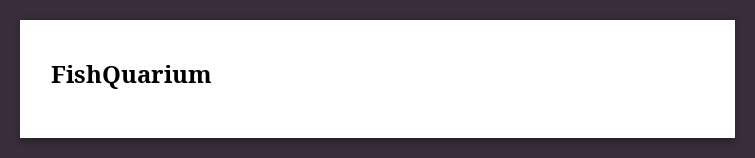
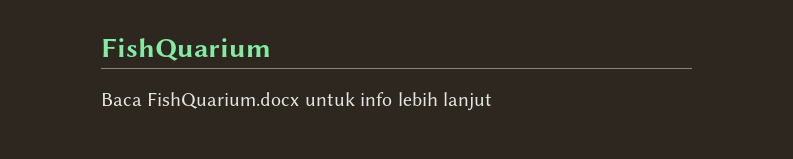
(212, 77) none -> [101,92,492,111] // Baca FishQuarium.docx untuk info lebih lanjut

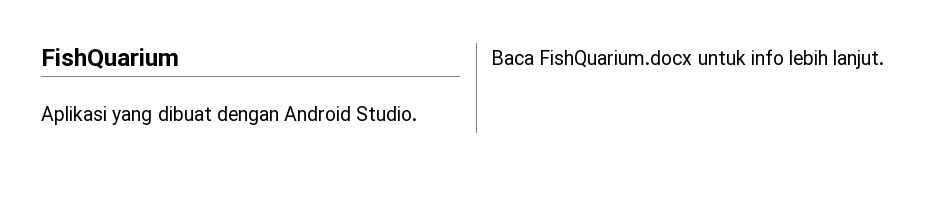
(271, 49) none -> [41,106,418,125] Aplikasi yang dibuat dengan Android Studio.
[442,92,492,111] lanjut -> [833,50,885,69] lanjut.

